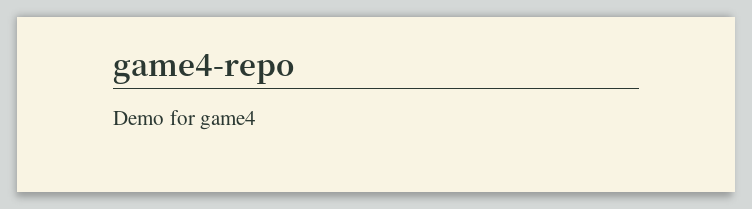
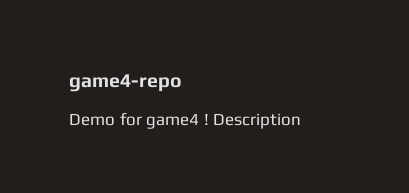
(257, 120) none -> [203,113,302,129] ! Description

